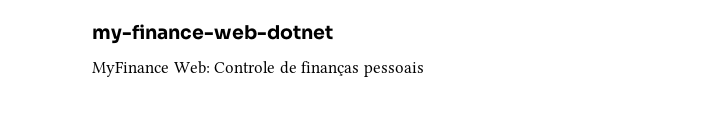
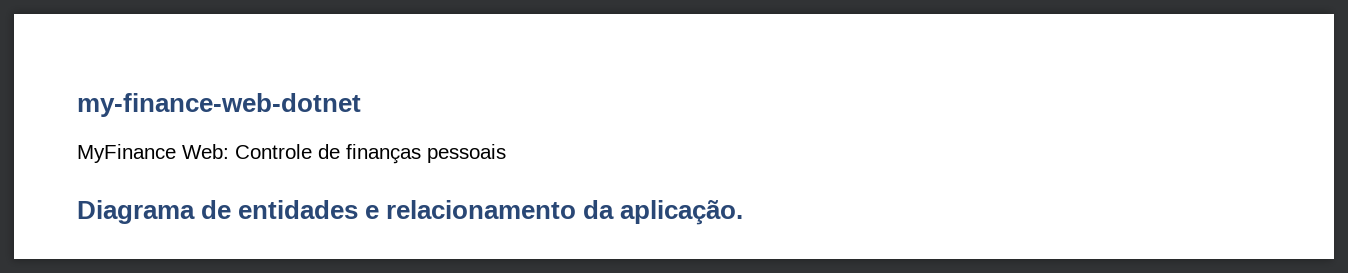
(424, 69) none -> [77,200,744,225] // Diagrama de entidades e relacionamento da aplicação.

